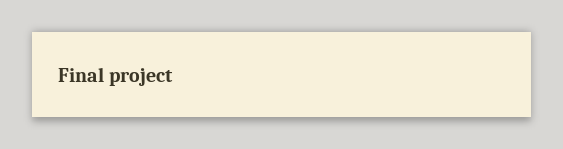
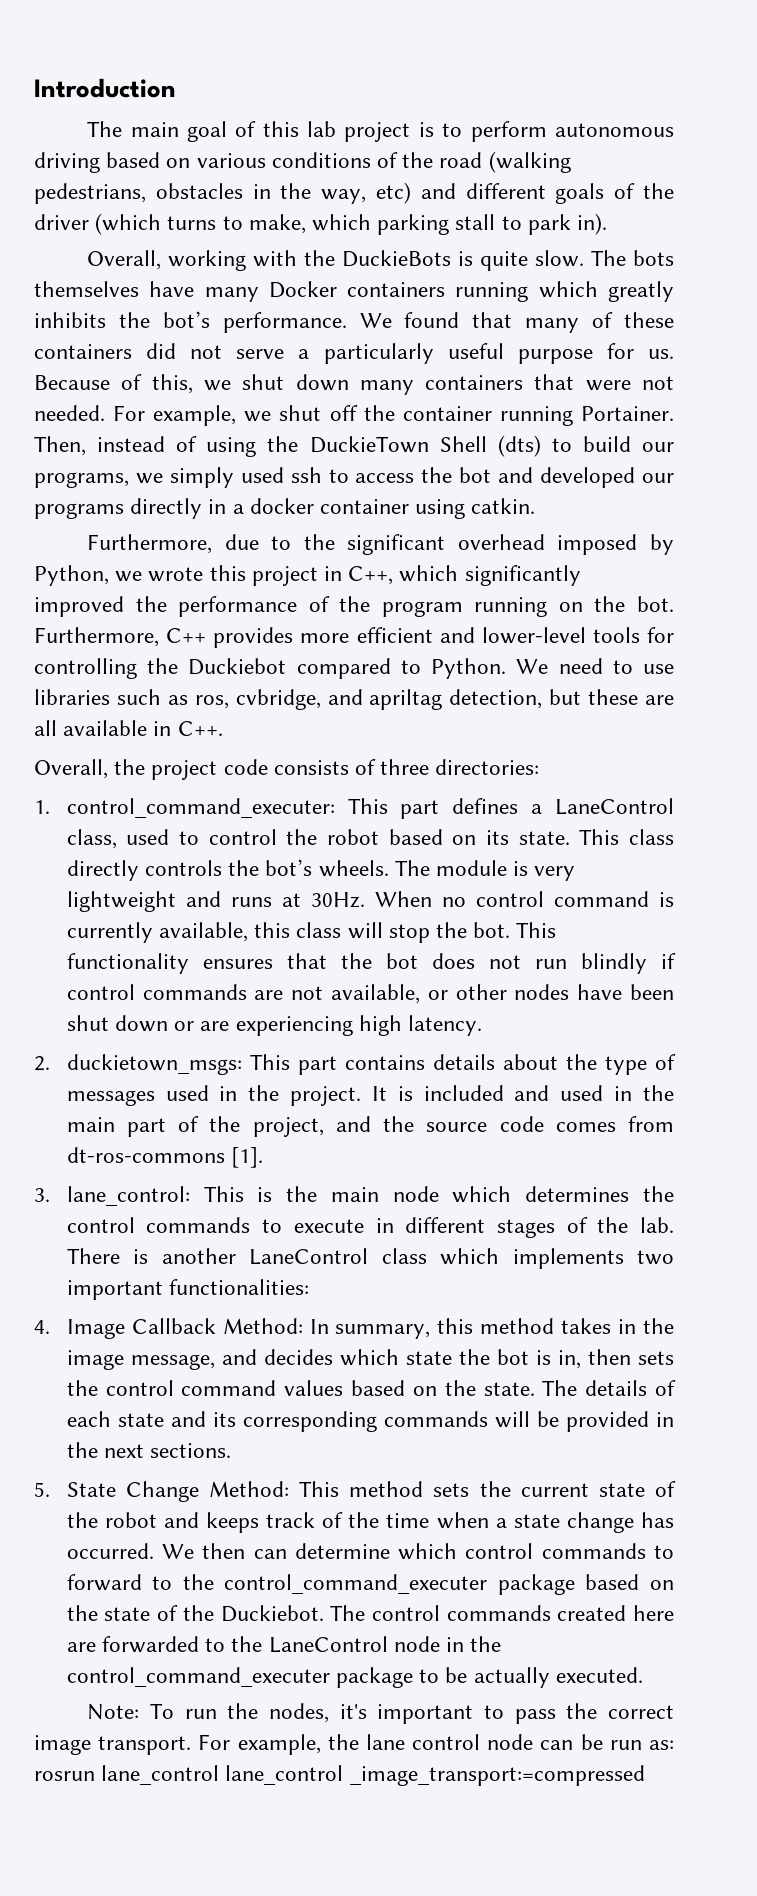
[58,67,174,86] Final project -> [34,78,176,98] [87,121,674,142] [34,151,571,173] [34,182,674,204] [34,213,608,235] [87,250,674,271] [34,281,674,302] [34,311,675,333] [34,343,674,364] [34,374,674,395] [34,405,674,426] [34,435,675,457] [34,467,674,488] [34,498,536,519] [87,534,674,555] [34,565,581,586] [34,596,674,617] [34,627,674,648] [34,658,674,679] [34,689,674,710] [34,720,223,736] [34,759,540,780] [34,798,674,819] [66,829,674,849] [66,859,576,881] [66,891,675,912] [66,922,557,943] [66,953,677,974] [66,984,674,1004] [66,1015,483,1036] [34,1054,676,1075] [66,1085,674,1106] [66,1116,674,1137] [66,1147,263,1168] [34,1186,674,1206] [66,1217,674,1238] [66,1248,674,1269] [66,1279,309,1300] [34,1318,675,1339] [66,1349,675,1370] [66,1380,676,1396] [66,1411,675,1432] [66,1442,232,1458] [34,1481,676,1502] [66,1512,675,1533] [66,1543,674,1560] [66,1574,674,1595] [66,1605,674,1622] [66,1636,502,1653] [66,1667,643,1688] [87,1703,674,1724] [34,1734,674,1755] [34,1765,645,1786] Introduction // The main goal of this lab project is to perform autonomous driving based on various conditions of the road (walking pedestrians, obstacles in the way, etc) and different goals of the driver (which turns to make, which parking stall to park in). // Overall, working with the DuckieBots is quite slow. The bots themselves have many Docker containers running which greatly inhibits the bot’s performance. We found that many of these containers did not serve a particularly useful purpose for us. Because of this, we shut down many containers that were not needed. For example, we shut off the container running Portainer. Then, instead of using the DuckieTown Shell (dts) to build our programs, we simply used ssh to access the bot and developed our programs directly in a docker container using catkin. // Furthermore, due to the significant overhead imposed by Python, we wrote this project in C++, which significantly improved the performance of the program running on the bot. Furthermore, C++ provides more efficient and lower-level tools for controlling the Duckiebot compared to Python. We need to use libraries such as ros, cvbridge, and apriltag detection, but these are all available in C++. // Overall, the project code consists of three directories: // 1. control_command_executer: This part defines a LaneControl class, used to control the robot based on its state. This class directly controls the bot’s wheels. The module is very lightweight and runs at 30Hz. When no control command is currently available, this class will stop the bot. This functionality ensures that the bot does not run blindly if control commands are not available, or other nodes have been shut down or are experiencing high latency. // 2. duckietown_msgs: This part contains details about the type of messages used in the project. It is included and used in the main part of the project, and the source code comes from dt-ros-commons [1]. // 3. lane_control: This is the main node which determines the control commands to execute in different stages of the lab. There is another LaneControl class which implements two important functionalities: // 4. Image Callback Method: In summary, this method takes in the image message, and decides which state the bot is in, then sets the control command values based on the state. The details of each state and its corresponding commands will be provided in the next sections. // 5. State Change Method: This method sets the current state of the robot and keeps track of the time when a state change has occurred. We then can determine which control commands to forward to the control_command_executer package based on the state of the Duckiebot. The control commands created here are forwarded to the LaneControl node in the control_command_executer package to be actually executed. // Note: To run the nodes, it's important to pass the correct image transport. For example, the lane control node can be run as: rosrun lane_control lane_control _image_transport:=compressed

